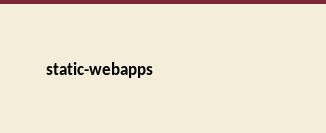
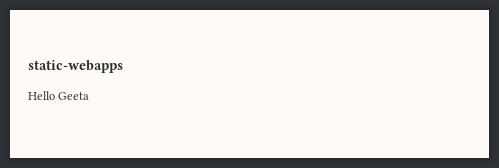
(153, 70) none -> [28,91,90,100] // Hello Geeta

